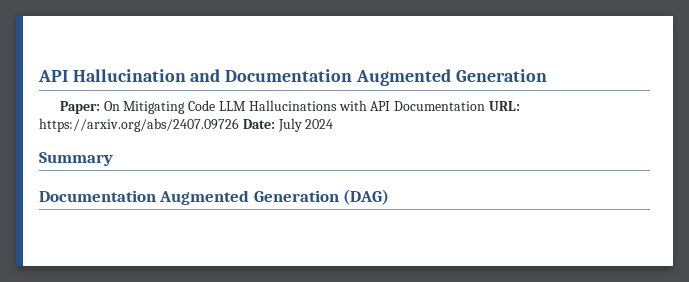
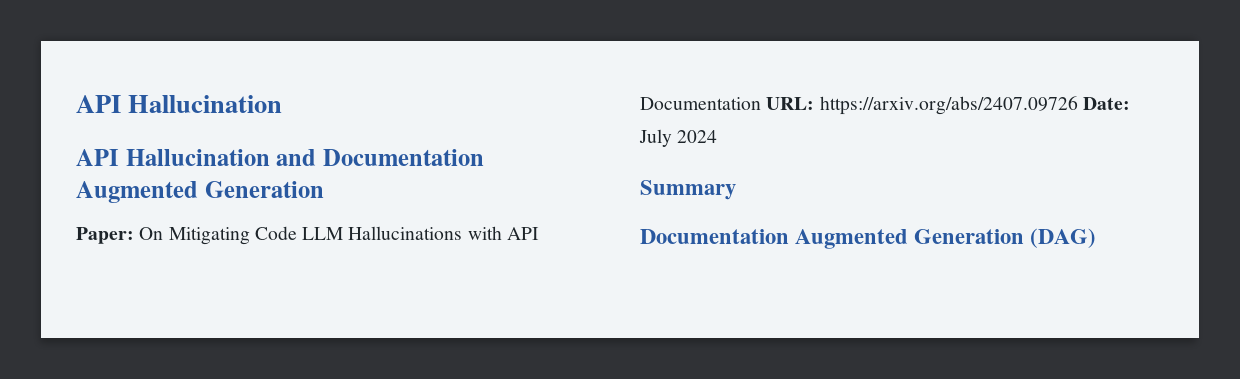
[38,69,186,82] API Hallucination -> [76,95,283,113] [76,149,270,166] API Hallucination // API Hallucination

